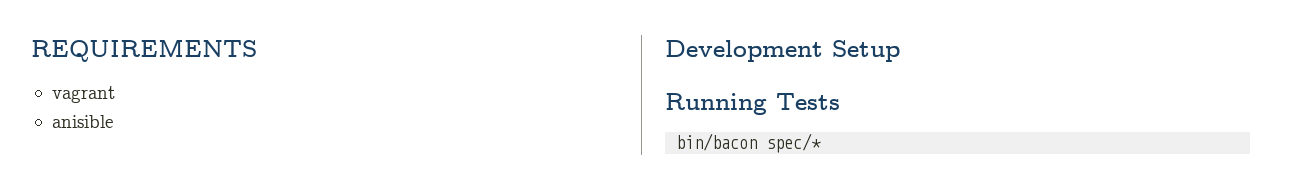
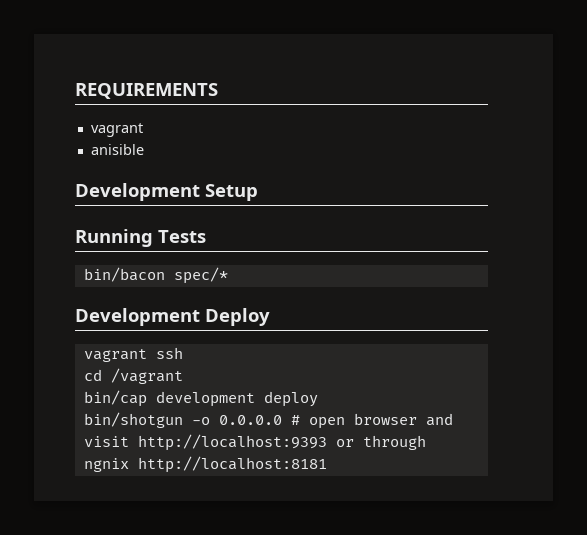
(822, 143) none -> [75,308,270,326] [83,347,183,362] [83,368,183,384] [83,390,318,407] [83,412,453,429] [83,434,426,451] [83,456,327,473] // Development Deploy // vagrant ssh // cd /vagrant // bin/cap development deploy // bin/shotgun -o 0.0.0.0 # open browser and visit http://localhost:9393 or through ngnix http://localhost:8181

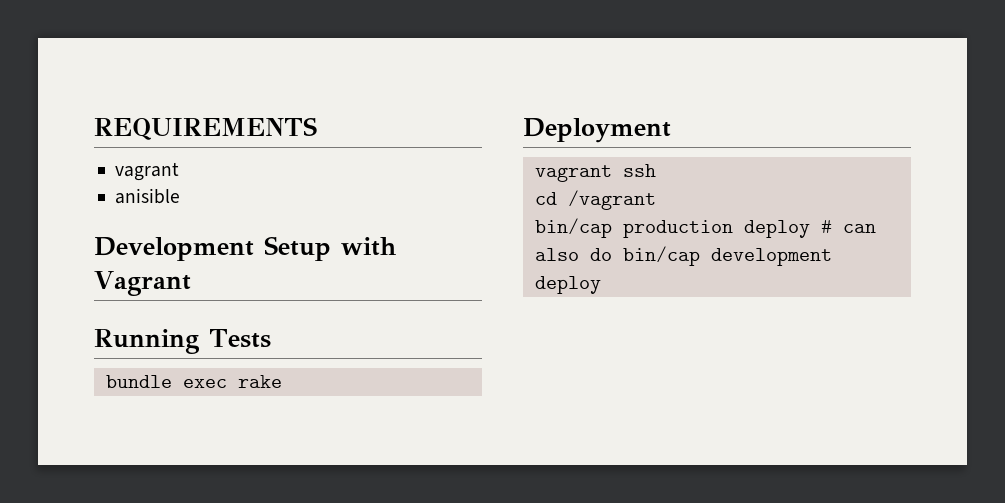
(258, 192) none -> [341,237,396,256] [94,271,191,296] with Vagrant
[83,267,228,284] [75,308,270,326] bin/bacon spec/* // Development Deploy -> [105,375,282,388] [523,118,671,143] bundle exec rake // Deployment
[155,391,318,407] [83,412,453,429] [83,434,426,451] [83,456,327,473] development deploy // bin/shotgun -o 0.0.0.0 # open browser and visit http://localhost:9393 or through ngnix http://localhost:8181 -> [622,220,876,238] [534,246,832,266] [534,276,601,294] production deploy # can also do bin/cap development deploy

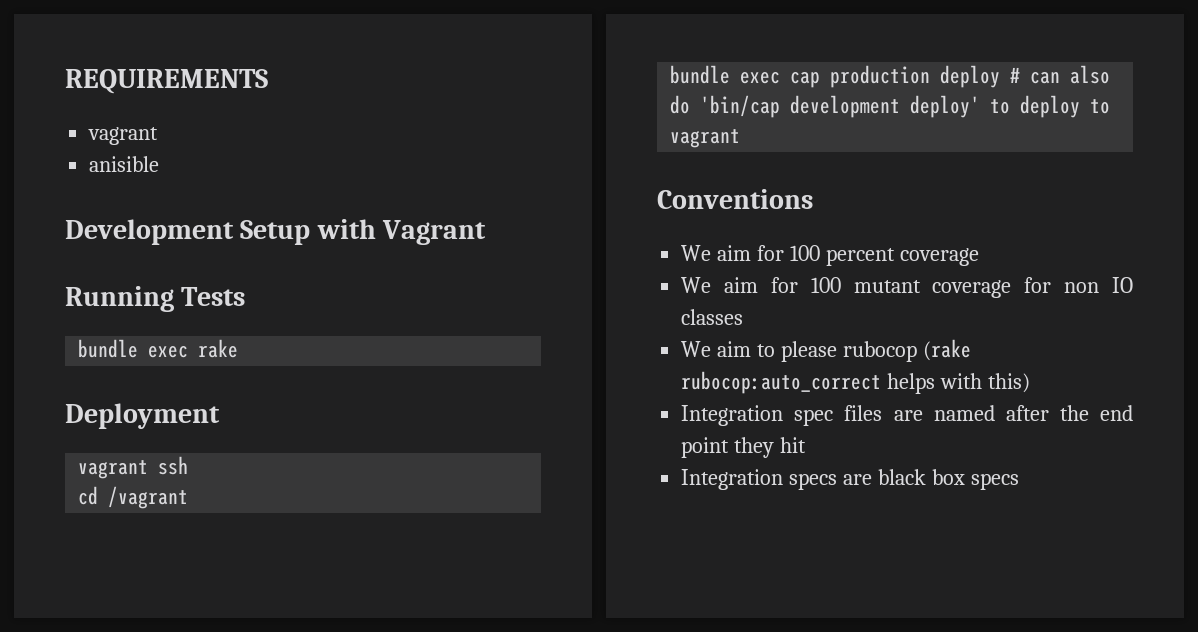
[534,218,612,238] bin/cap -> [670,65,821,88] bundle exec cap
[622,246,832,266] [534,276,601,294] bin/cap development deploy -> [700,95,1111,118] [670,129,741,148] [657,189,813,209] [681,245,979,266] [681,277,1133,298] [681,309,744,325] [681,339,971,362] [681,371,1031,394] [681,405,1133,426] [681,437,807,458] [681,469,1019,490] 'bin/cap development deploy' to deploy to vagrant // Conventions // We aim for 100 percent coverage // We aim for 100 mutant coverage for non IO classes // We aim to please rubocop (rake rubocop:auto_correct helps with this) // Integration spec files are named after the end point they hit // Integration specs are black box specs

